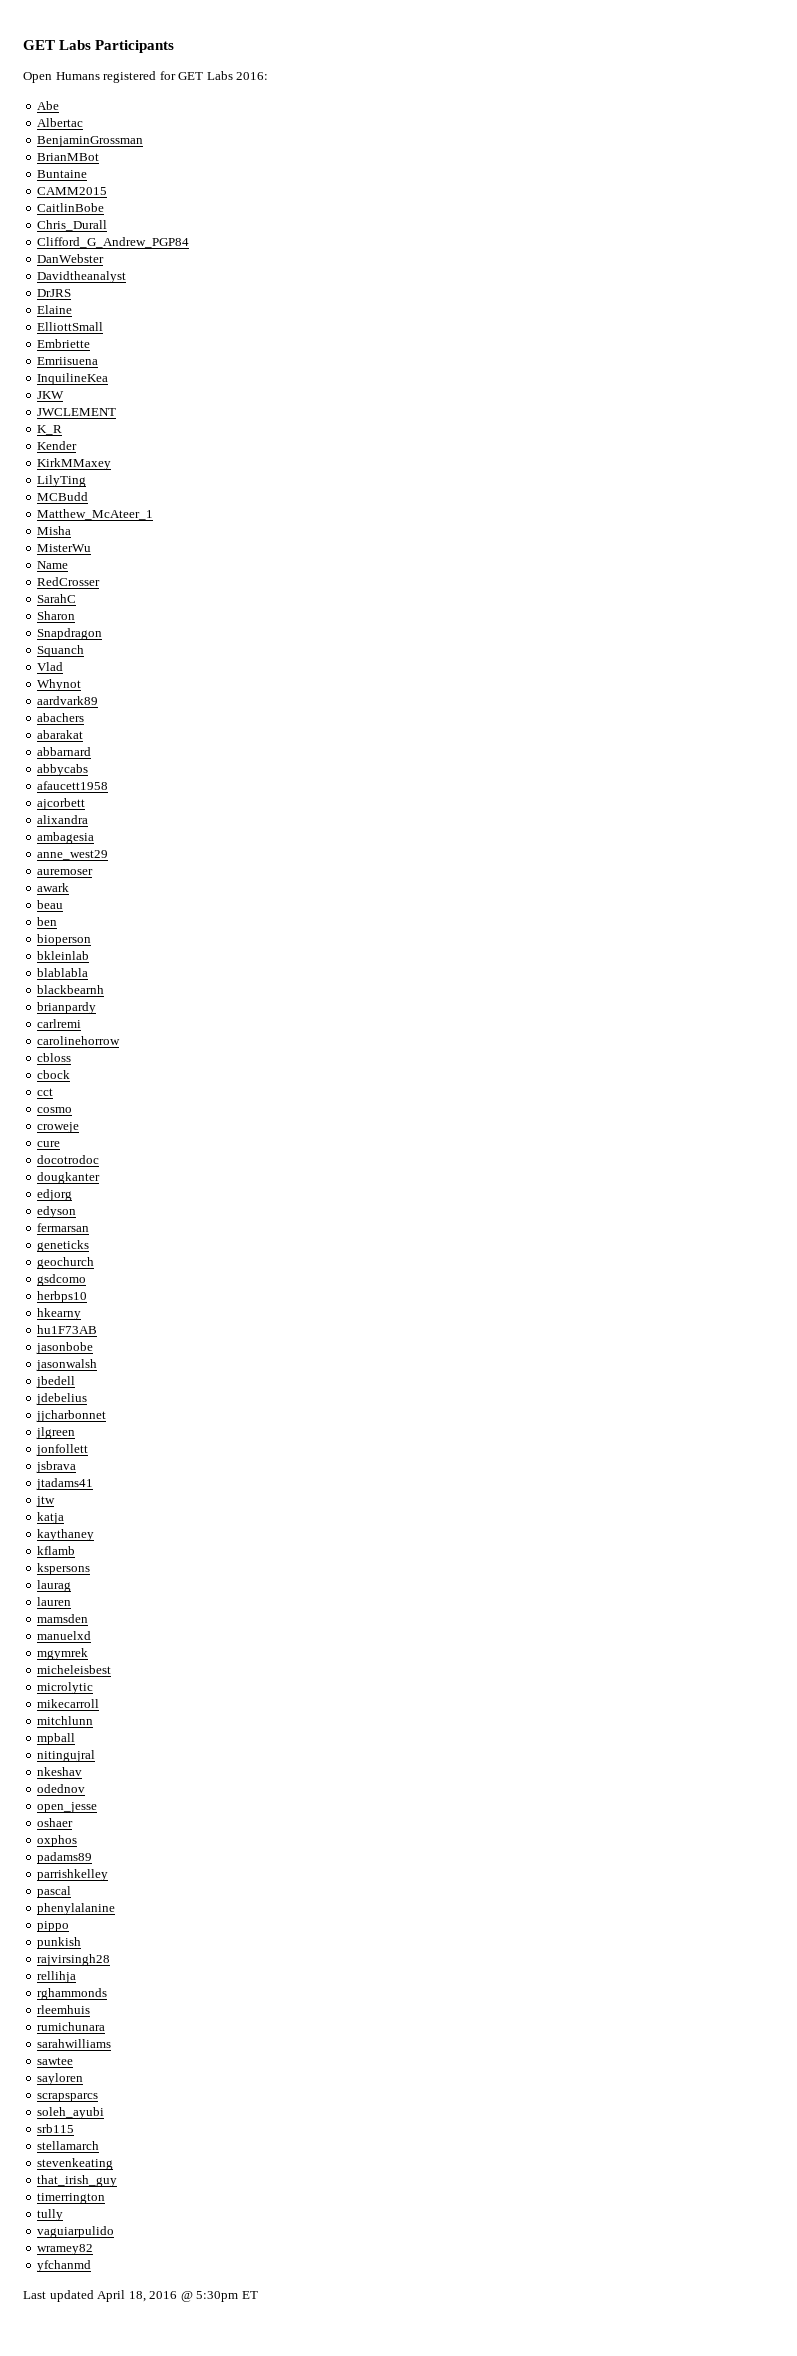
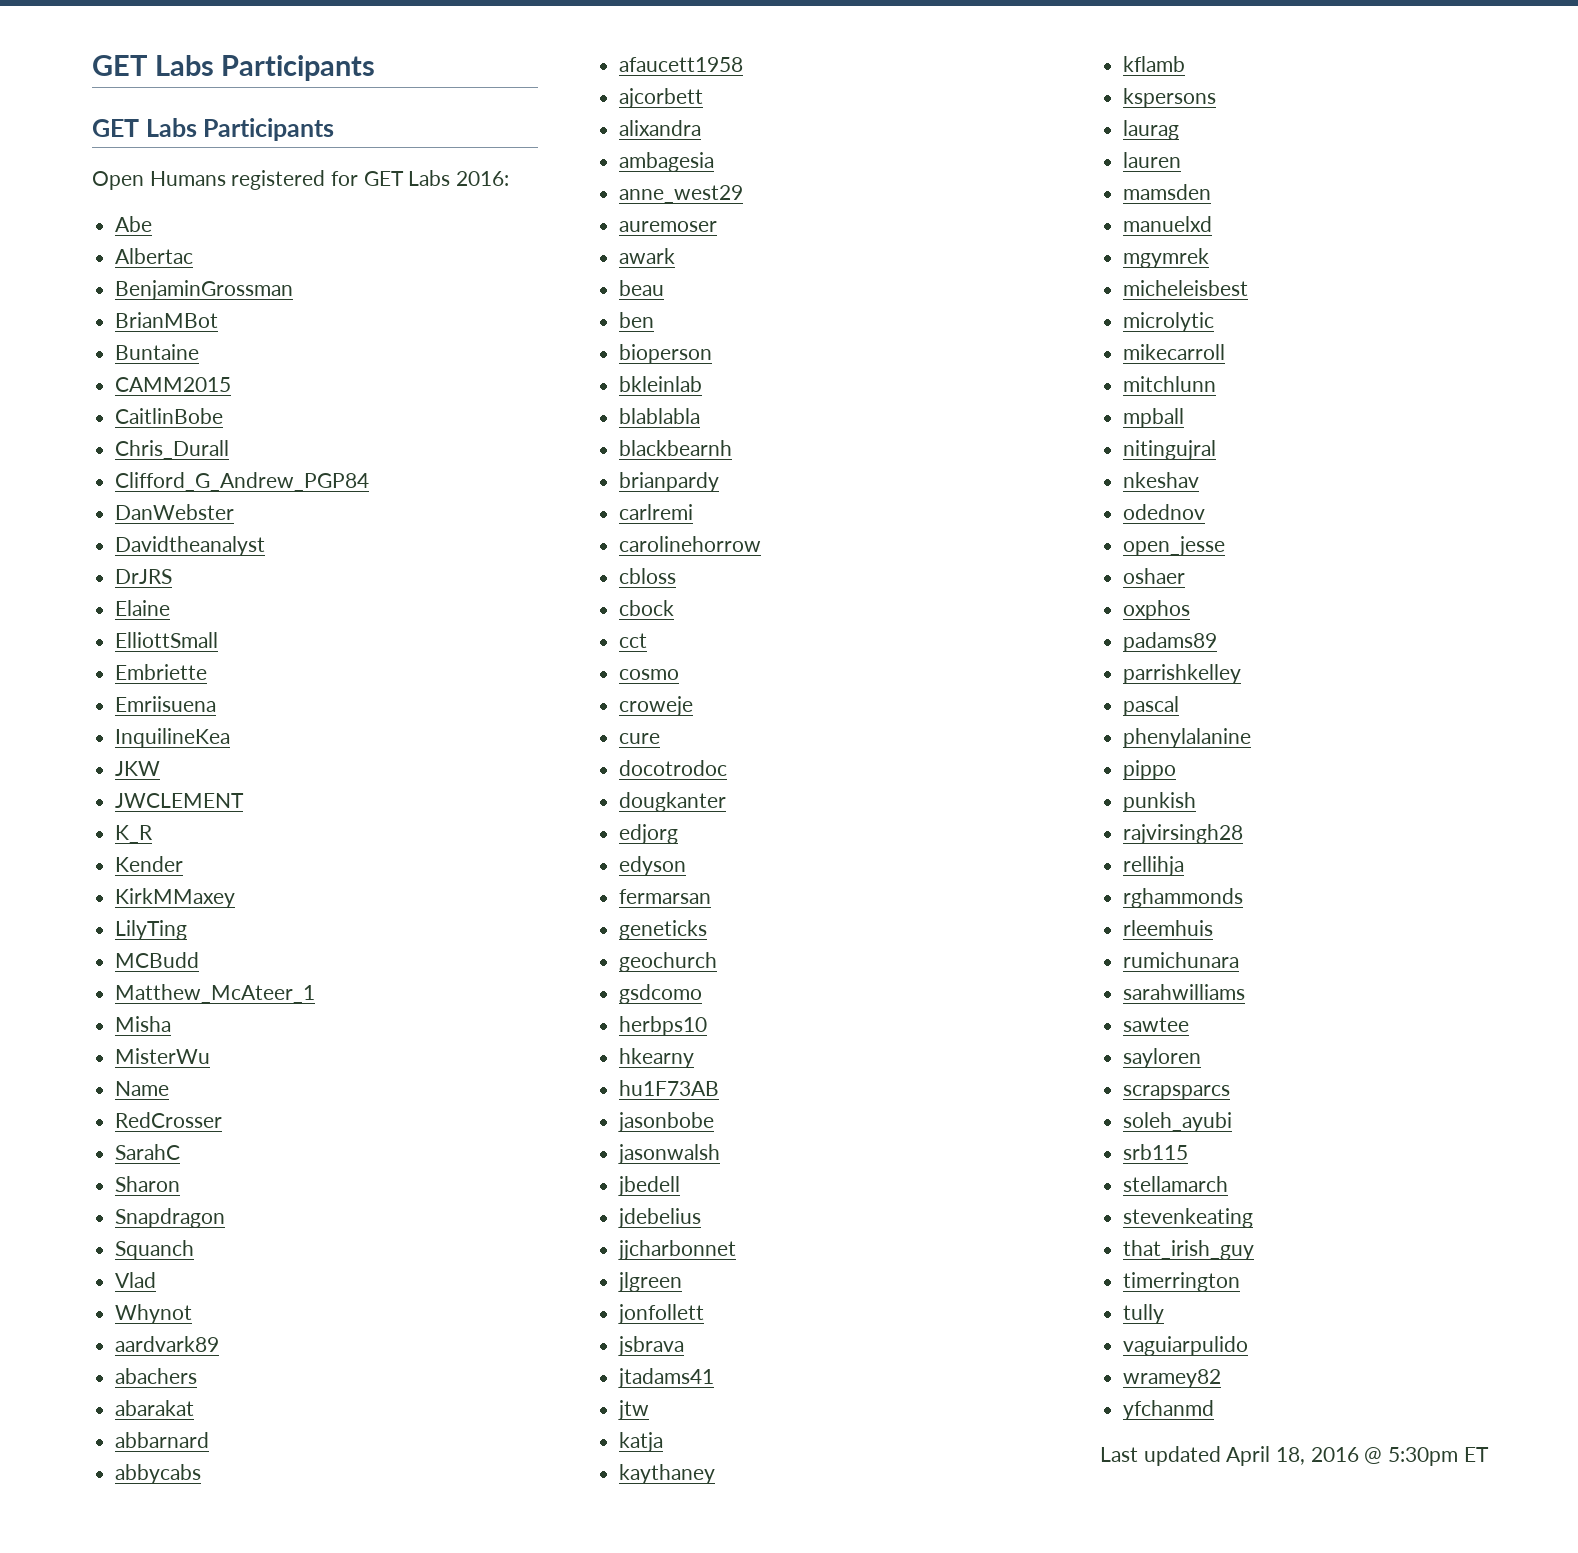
[23,40,175,53] GET Labs Participants -> [92,55,376,81] [92,118,335,141] GET Labs Participants // GET Labs Participants

